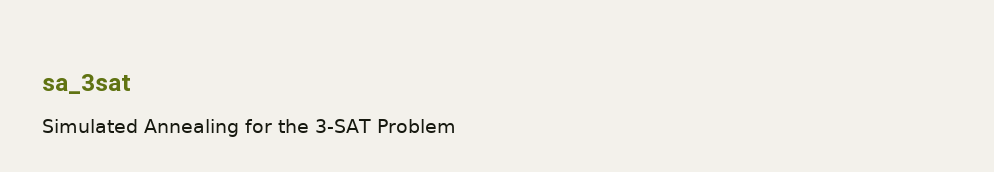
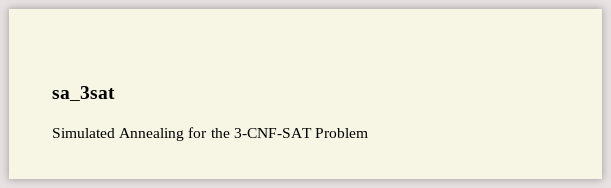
[315,119,371,133] 3-SAT -> [233,128,312,138] 3-CNF-SAT

